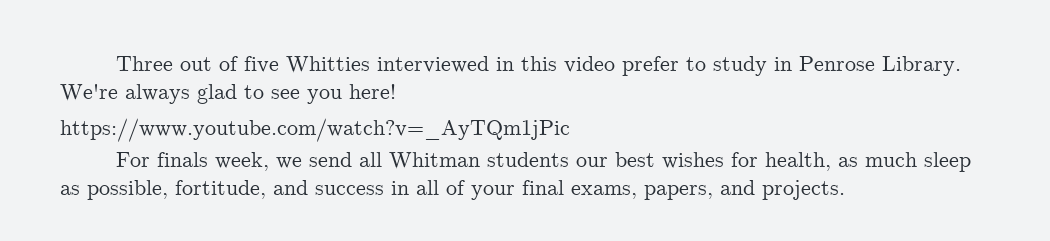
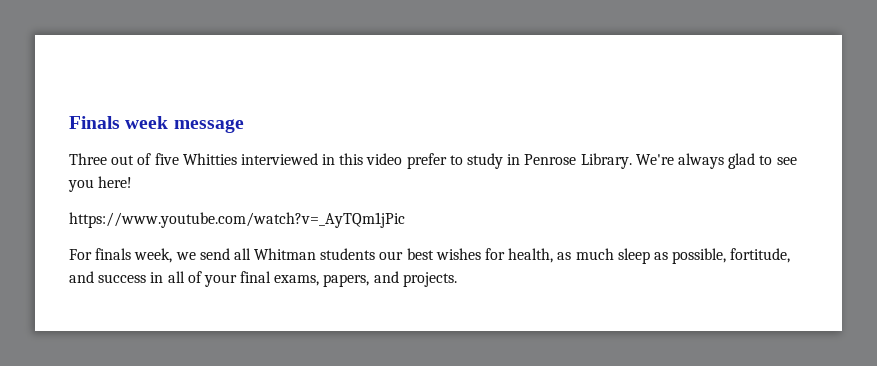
(115, 63) none -> [69,116,244,133] Finals week message //

